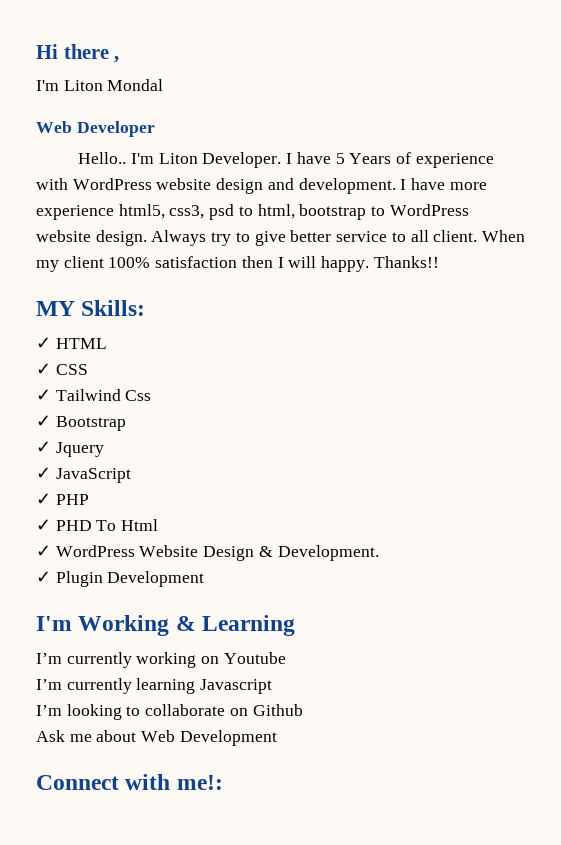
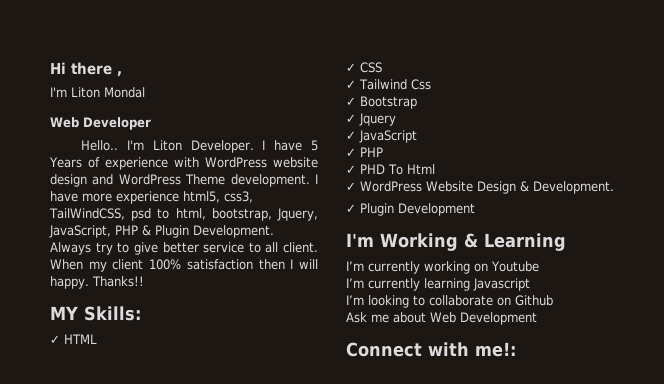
(294, 184) none -> [118,174,226,185] WordPress Theme
(205, 212) none -> [49,208,125,220] TailWindCSS,
[299,204,469,220] [36,230,147,246] bootstrap to WordPress website design. -> [211,208,318,221] [49,225,274,238] bootstrap, Jquery, JavaScript, PHP & Plugin Development.

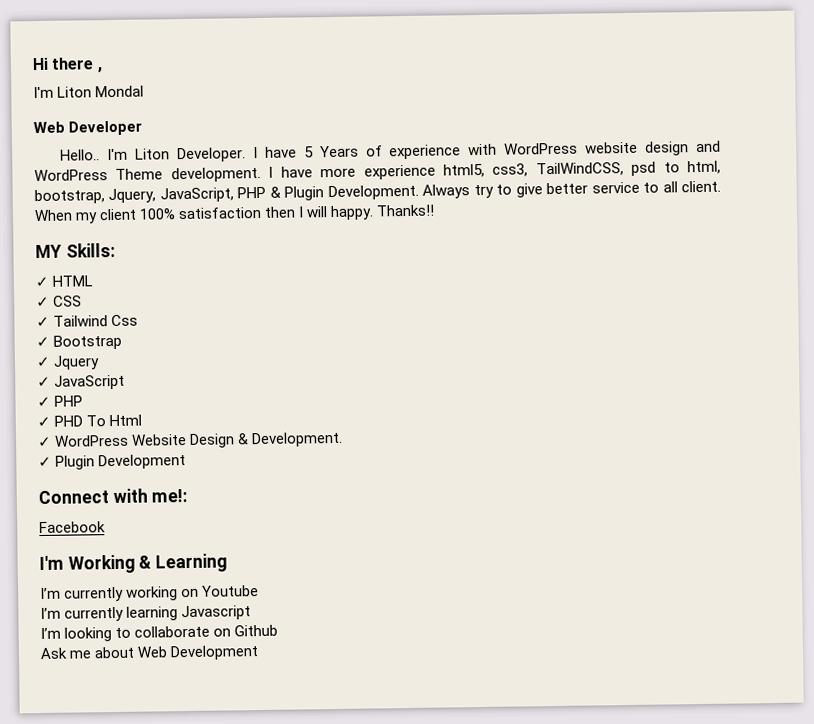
(475, 209) none -> [38,488,189,505] [39,521,106,534] // Connect with me!: // Facebook
[346,342,516,357] // Connect with me!: -> (260, 653) none

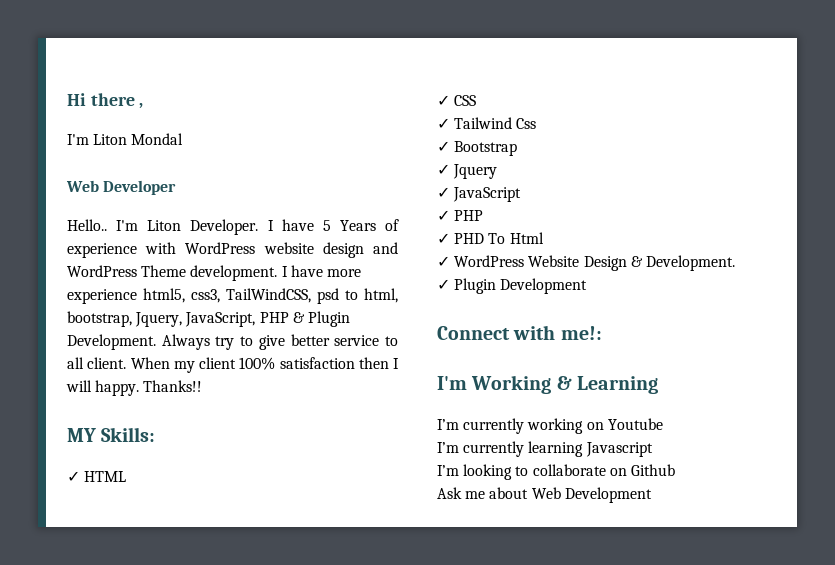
[39,521,106,534] // Facebook -> (602, 333) none

